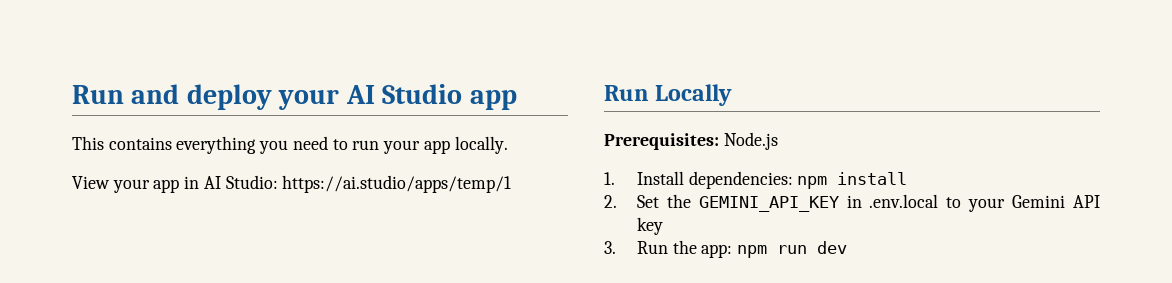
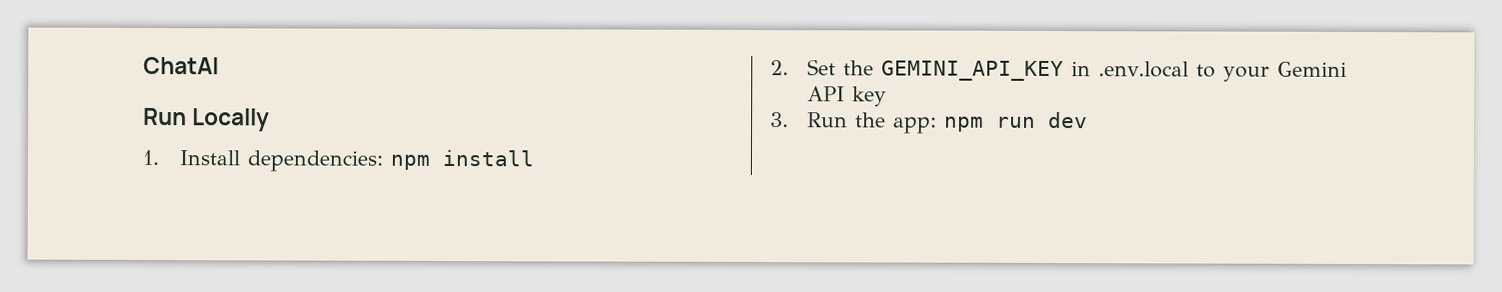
[72,84,517,110] [72,136,508,154] [72,175,512,193] Run and deploy your AI Studio app // This contains everything you need to run your app locally. // View your app in AI Studio: https://ai.studio/apps/temp/1 -> [143,56,219,75] ChatAI
[604,132,778,150] // Prerequisites: Node.js -> (271, 120) none

